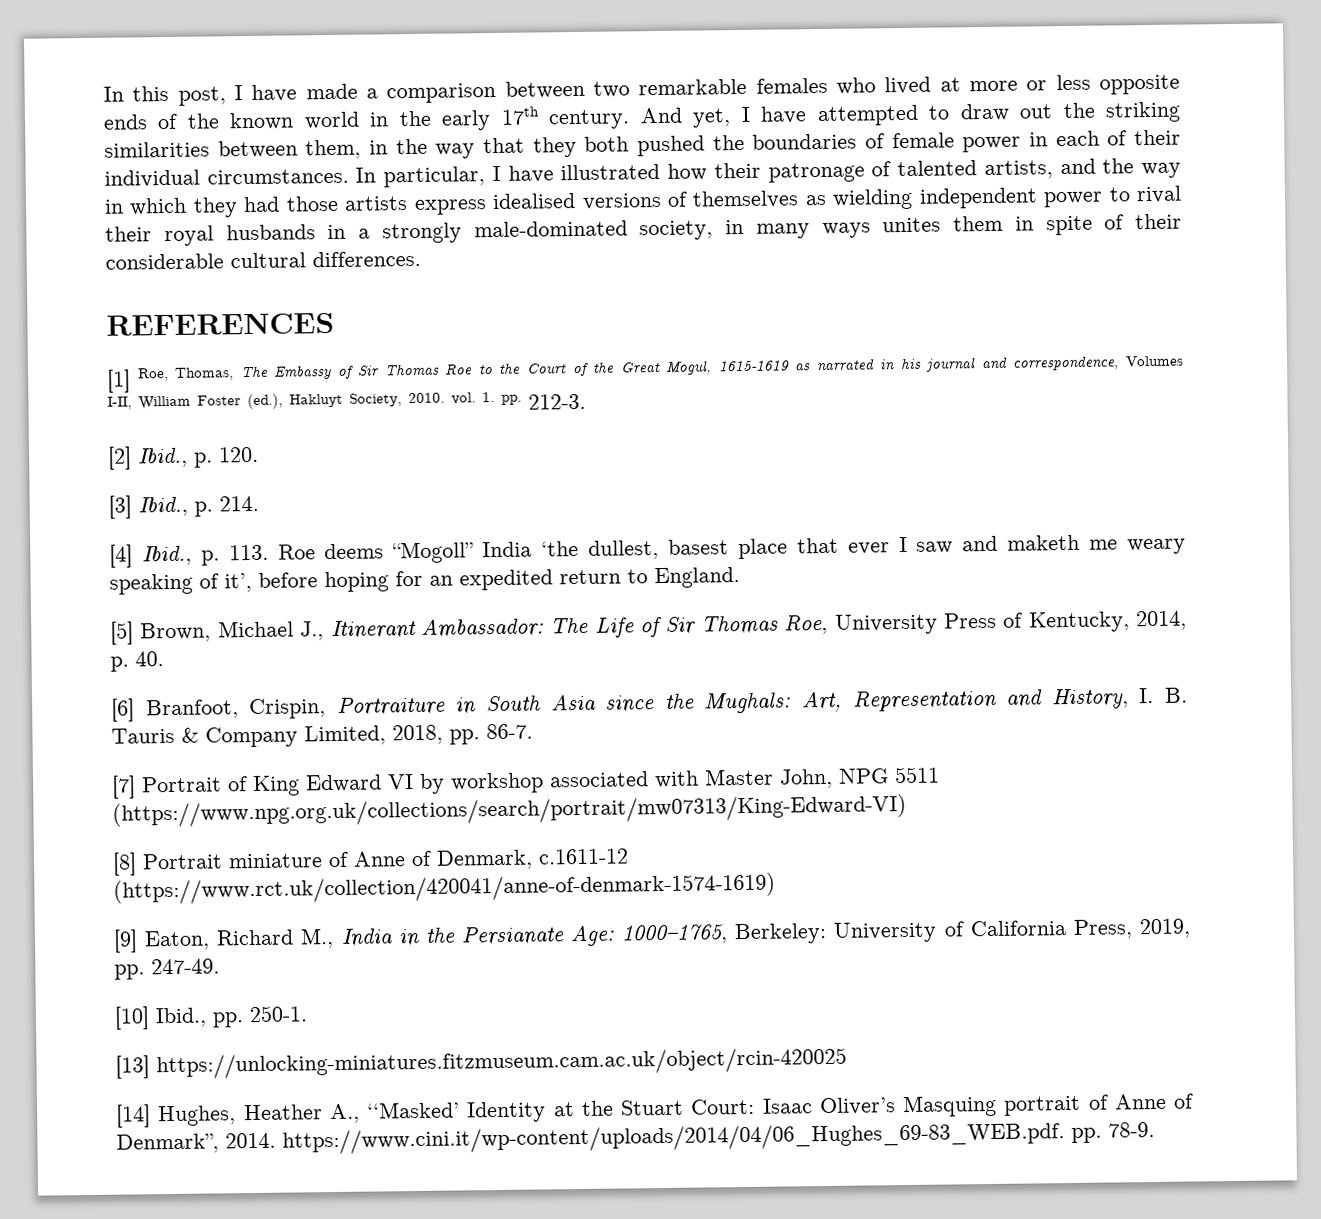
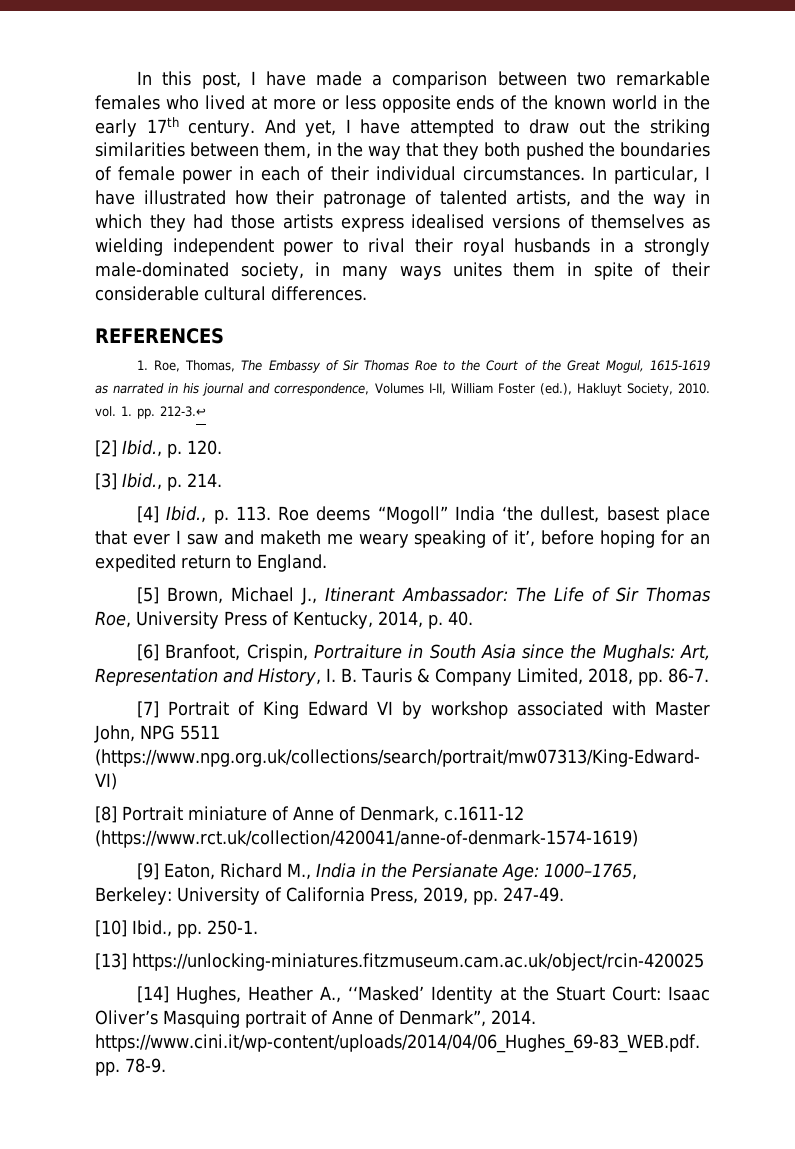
[107,369,131,393] [1] -> [137,360,149,370] 1.
[528,393,586,410] 212-3. -> [160,406,206,417] 212-3.↩

